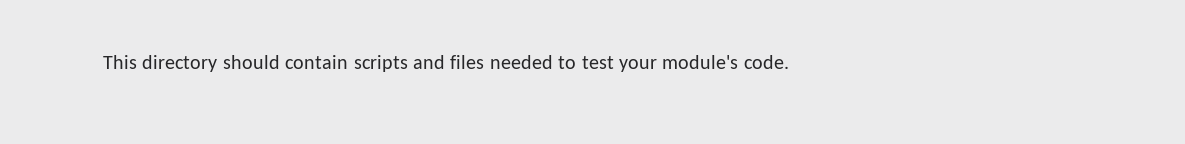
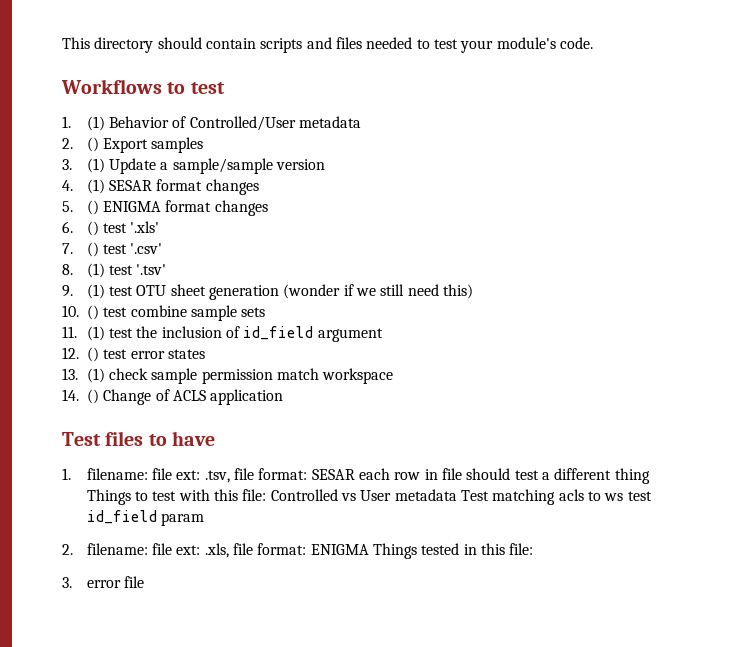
(789, 62) none -> [61,79,225,94] [62,116,362,131] [62,137,204,153] [62,158,326,174] [62,179,259,195] [62,200,268,216] [62,221,160,236] [62,242,163,257] [62,263,167,278] [62,284,473,300] [62,305,266,321] [62,326,383,342] [62,347,205,362] [62,368,394,384] [62,389,284,405] [62,431,216,446] [62,468,650,484] [86,489,652,505] [86,510,205,526] [62,543,534,559] [62,576,145,588] // Workflows to test // 1. (1) Behavior of Controlled/User metadata // 2. () Export samples // 3. (1) Update a sample/sample version // 4. (1) SESAR format changes // 5. () ENIGMA format changes // 6. () test '.xls' // 7. () test '.csv' // 8. (1) test '.tsv' // 9. (1) test OTU sheet generation (wonder if we still need this) // 10. () test combine sample sets // 11. (1) test the inclusion of id_field argument // 12. () test error states // 13. (1) check sample permission match workspace // 14. () Change of ACLS application // Test files to have // 1. filename: file ext: .tsv, file format: SESAR each row in file should test a different thing Things to test with this file: Controlled vs User metadata Test matching acls to ws test id_field param // 2. filename: file ext: .xls, file format: ENIGMA Things tested in this file: // 3. error file

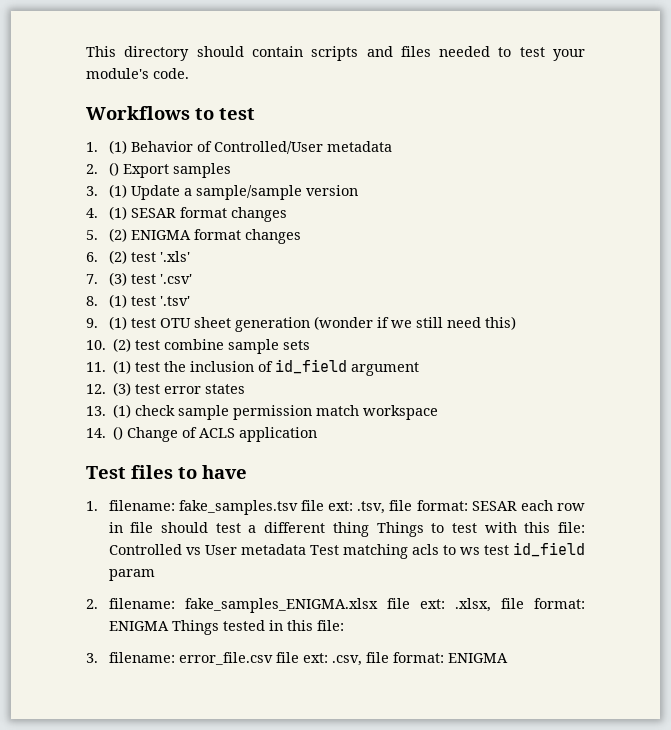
[86,200,99,215] () -> [108,228,127,242] (2)
[86,221,99,236] () -> [108,250,127,264] (2)
[86,242,99,257] () -> [108,272,127,286] (3)
[87,305,99,320] () -> [113,338,132,352] (2)
[87,347,99,362] () -> [113,382,132,396] (3)
(148, 474) none -> [178,500,298,515] fake_samples.tsv
[152,543,229,558] file ext: .xls, -> [184,598,491,613] fake_samples_ENIGMA.xlsx file ext: .xlsx,
[86,576,145,588] error file -> [108,652,508,666] filename: error_file.csv file ext: .csv, file format: ENIGMA

